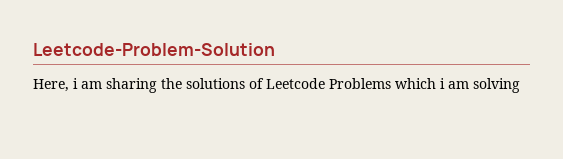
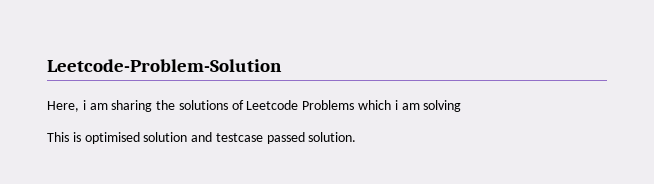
(520, 85) none -> [47,132,357,144] // This is optimised solution and testcase passed solution.

